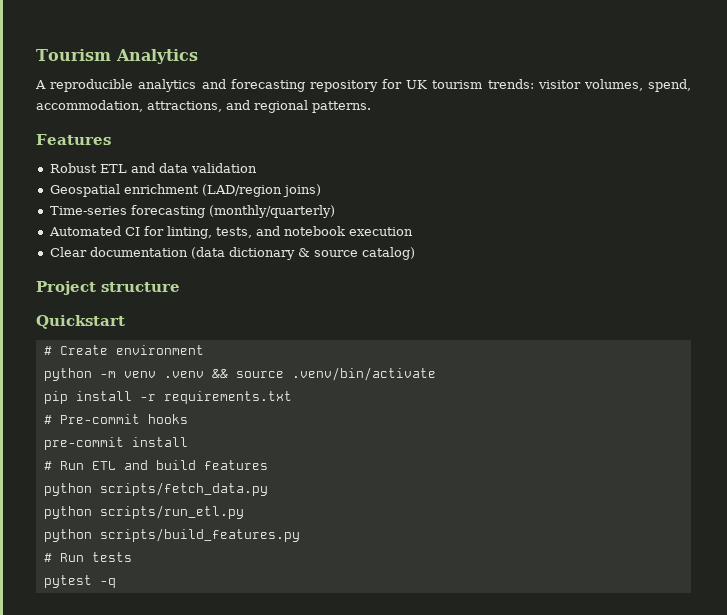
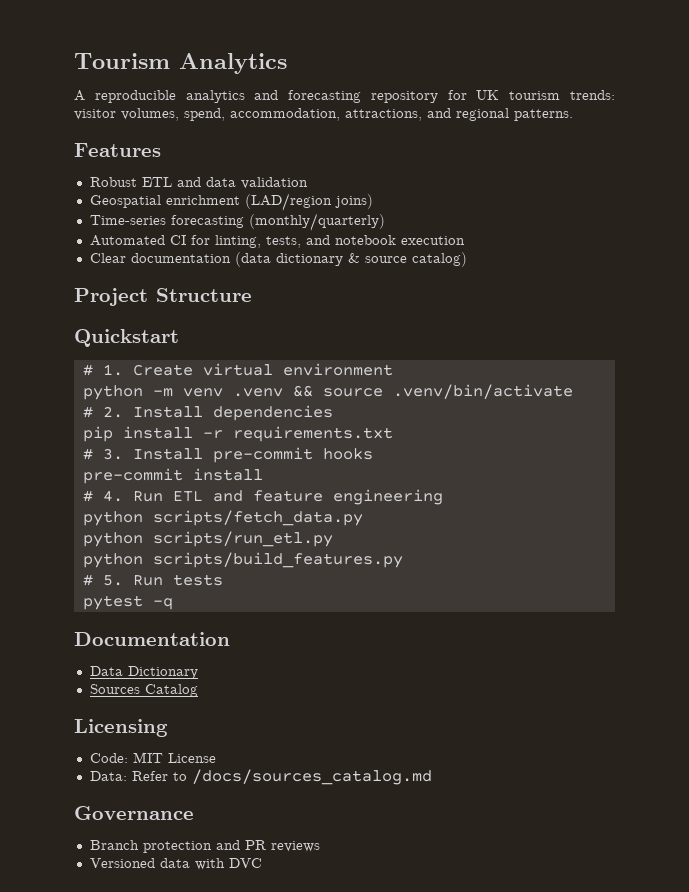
[101,282,180,292] structure -> [156,288,252,302] Structure
[59,345,108,355] Create -> [102,363,273,376] 1. Create virtual
(436, 374) none -> [82,405,333,421] // # 2. Install dependencies
[59,414,140,424] Pre-commit -> [102,447,313,463] 3. Install pre-commit
(52, 465) none -> [102,490,123,502] 4.
[155,460,268,470] build features -> [252,489,443,505] feature engineering
(52, 557) none -> [102,575,123,586] 5.
(116, 583) none -> [74,632,230,646] [89,666,198,679] [89,684,198,697] [74,719,168,737] [89,752,216,763] [89,769,432,785] [74,806,194,820] [89,840,320,853] [89,858,262,870] // Documentation // Data Dictionary // Sources Catalog // Licensing // Code: MIT License // Data: Refer to /docs/sources_catalog.md // Governance // Branch protection and PR reviews // Versioned data with DVC

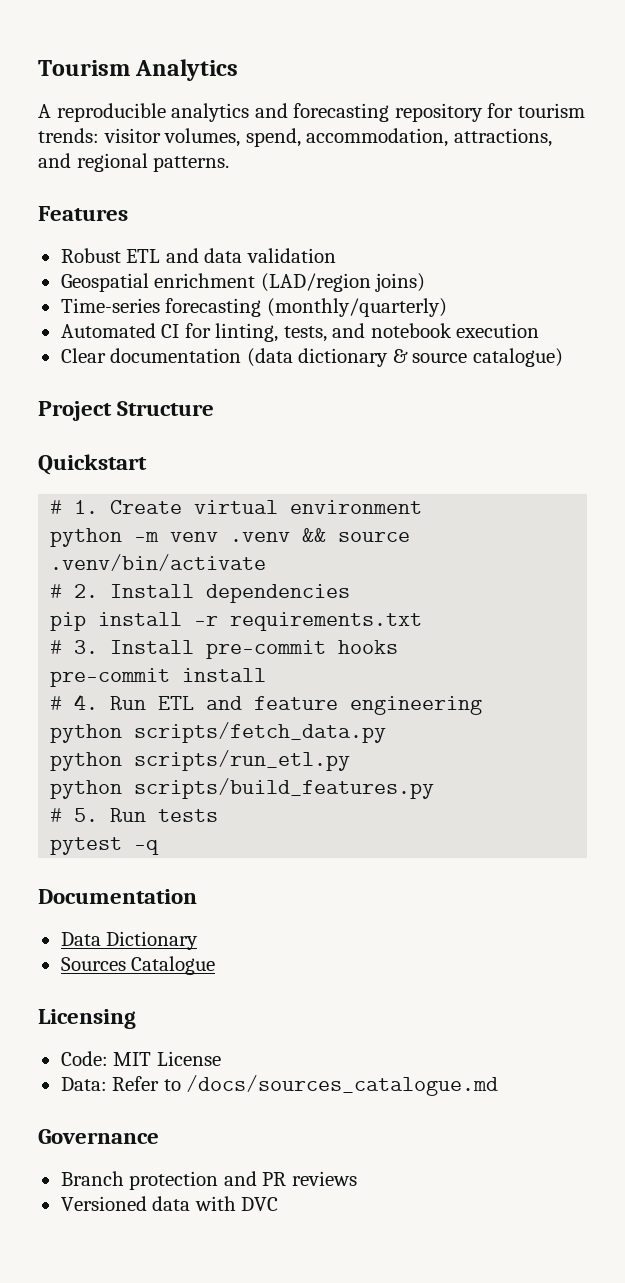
[476,90,500,100] UK -> (514, 110) none
[411,252,467,267] catalog) -> [472,348,563,367] catalogue)
[144,684,198,697] Catalog -> [131,956,216,975] Catalogue
[191,769,432,785] /docs/sources_catalog.md -> [186,1075,499,1096] /docs/sources_catalogue.md

